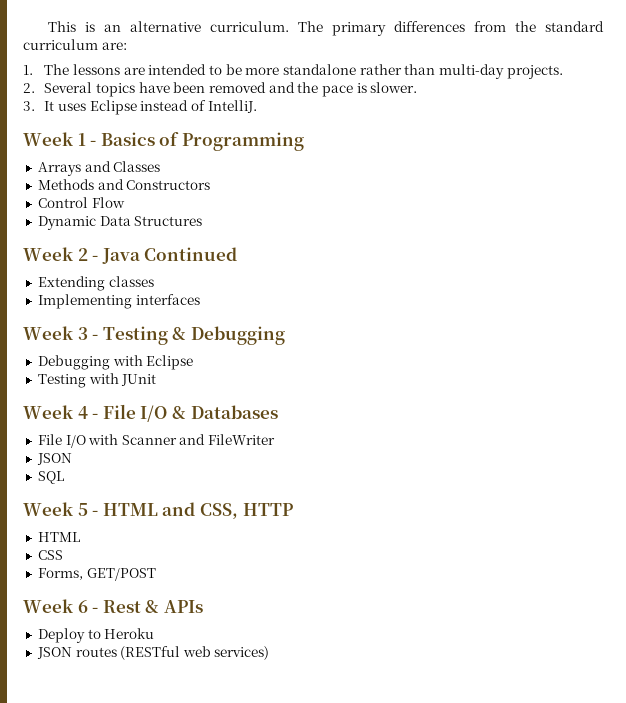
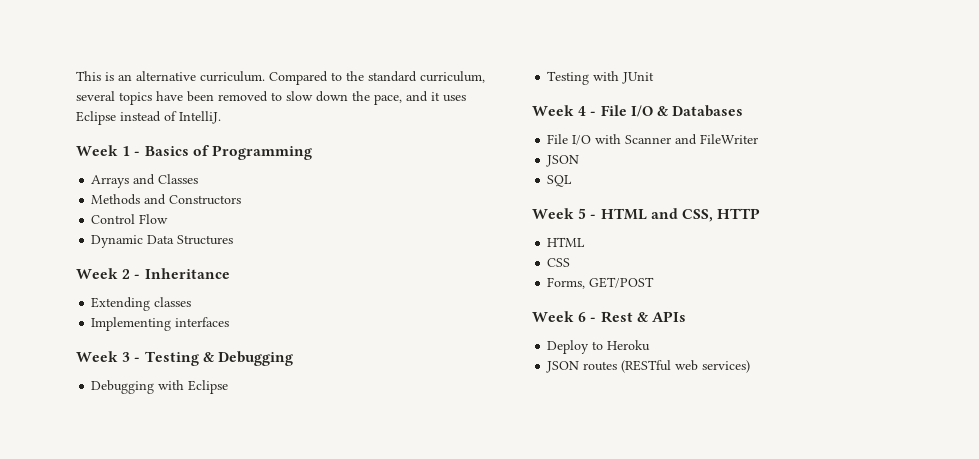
[297,21,605,36] [23,39,127,50] [23,64,563,79] [23,82,418,97] [23,101,55,111] The primary differences from the standard curriculum are: // 1. The lessons are intended to be more standalone rather than multi-day projects. // 2. Several topics have been removed and the pace is slower. // 3. It -> [269,71,485,85] [76,91,440,105] Compared to the standard curriculum, several topics have been removed to slow down the pace, and it
[101,247,238,264] Java Continued -> [144,268,230,279] Inheritance

